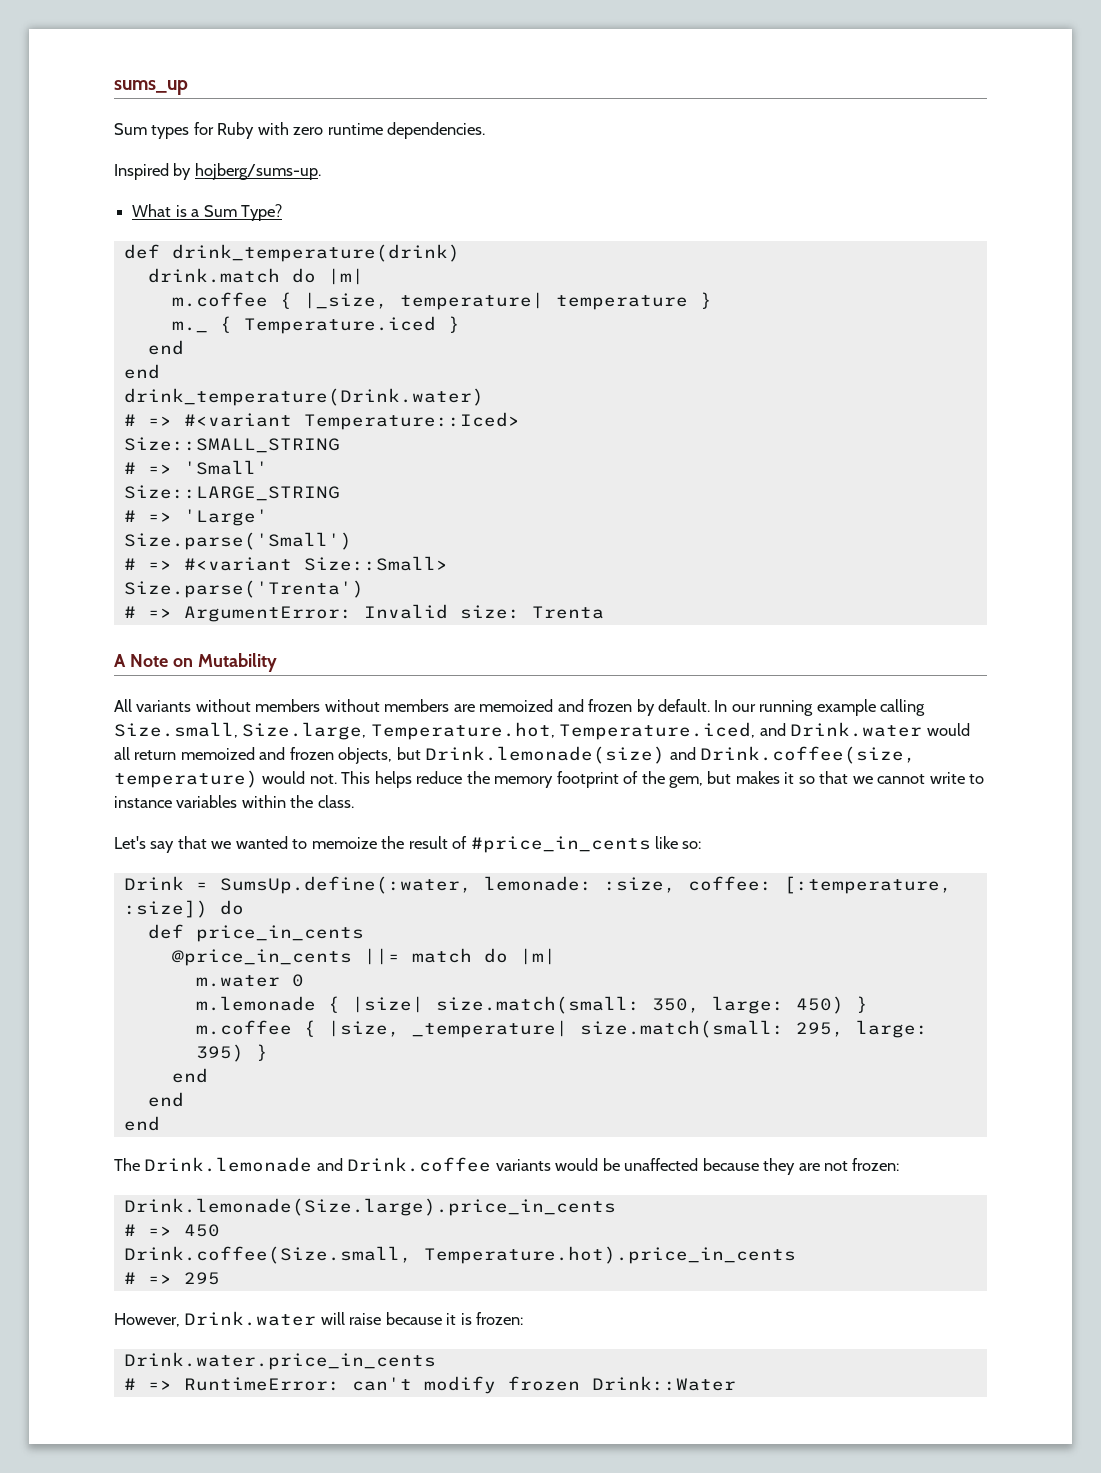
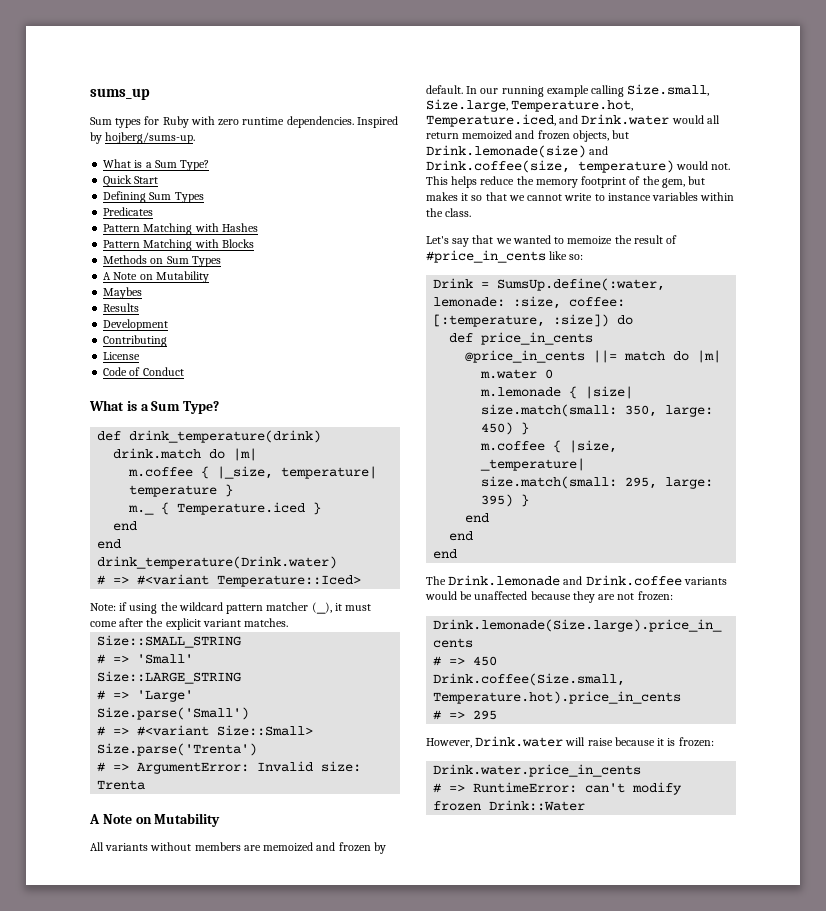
(486, 130) // -> (354, 122) none
(282, 212) none -> [103,175,159,187] [103,191,204,203] [103,207,154,216] [103,223,258,235] [103,239,254,251] [103,255,221,267] [103,271,209,283] [103,287,143,299] [103,303,140,312] [103,319,169,331] [103,335,168,347] [103,352,141,360] [103,367,184,376] [89,400,220,414] // Quick Start // Defining Sum Types // Predicates // Pattern Matching with Hashes // Pattern Matching with Blocks // Methods on Sum Types // A Note on Mutability // Maybes // Results // Development // Contributing // License // Code of Conduct // What is a Sum Type?
(520, 421) none -> [90,602,372,614] [90,618,289,630] // Note: if using the wildcard pattern matcher (_), it must come after the explicit variant matches.
[324,699,450,712] without members -> (241, 846) none

